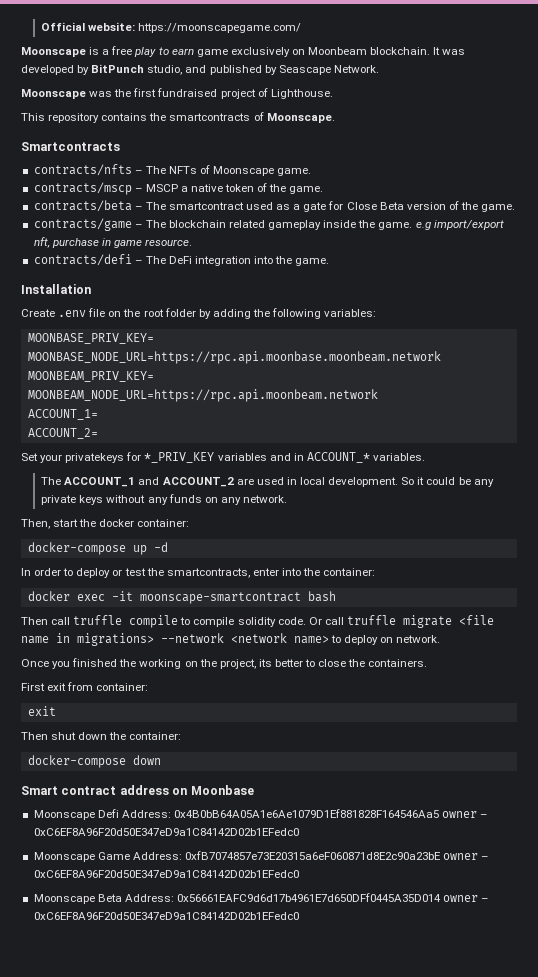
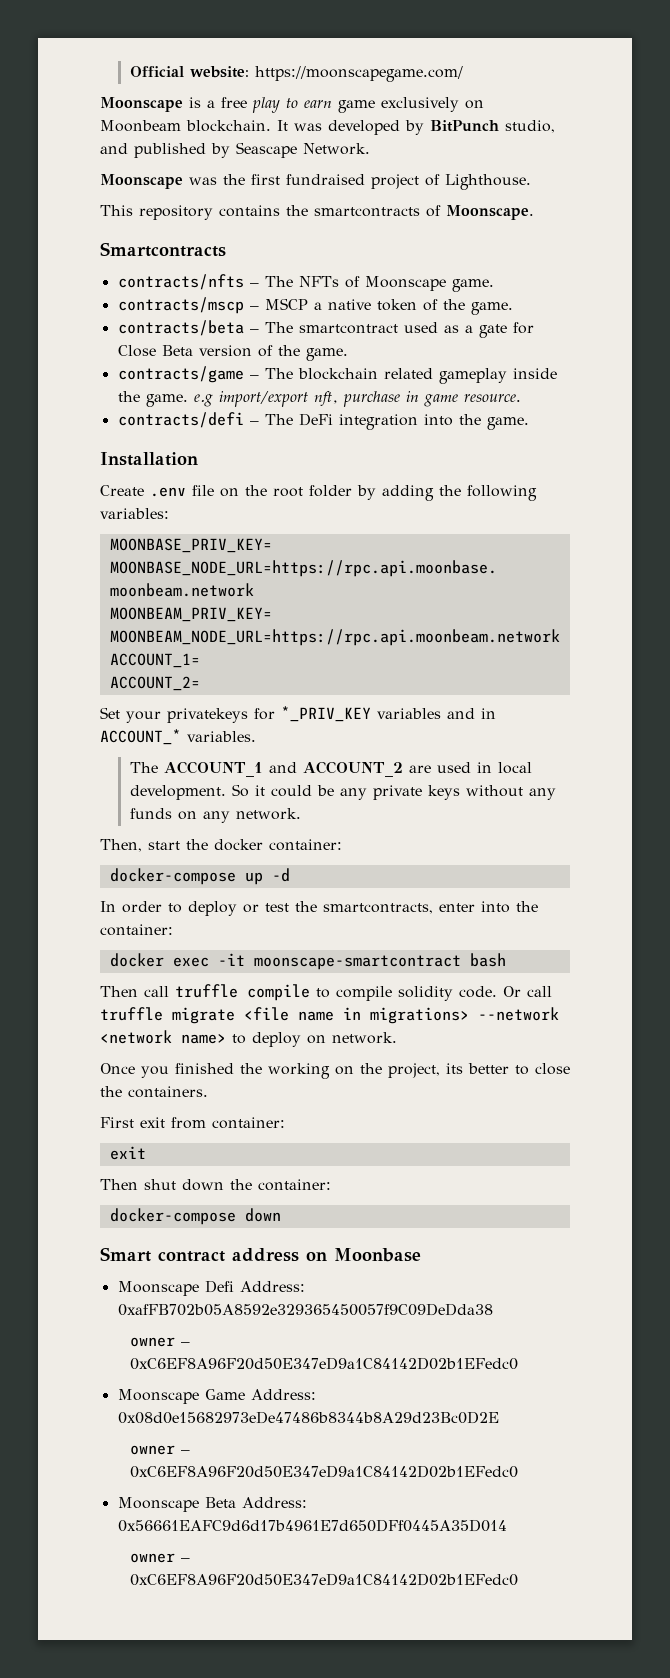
[173,809,439,818] 0x4B0bB64A05A1e6Ae1079D1Ef881828F164546Aa5 -> [117,1303,493,1316] 0xafFB702b05A8592e329365450057f9C09DeDda38 //
[184,851,441,860] 0xfB7074857e73E20315a6eF060871d8E2c90a23bE -> [117,1411,499,1424] 0x08d0e15682973eDe47486b8344b8A29d23Bc0D2E //
(441, 897) none -> (507, 1525) //

